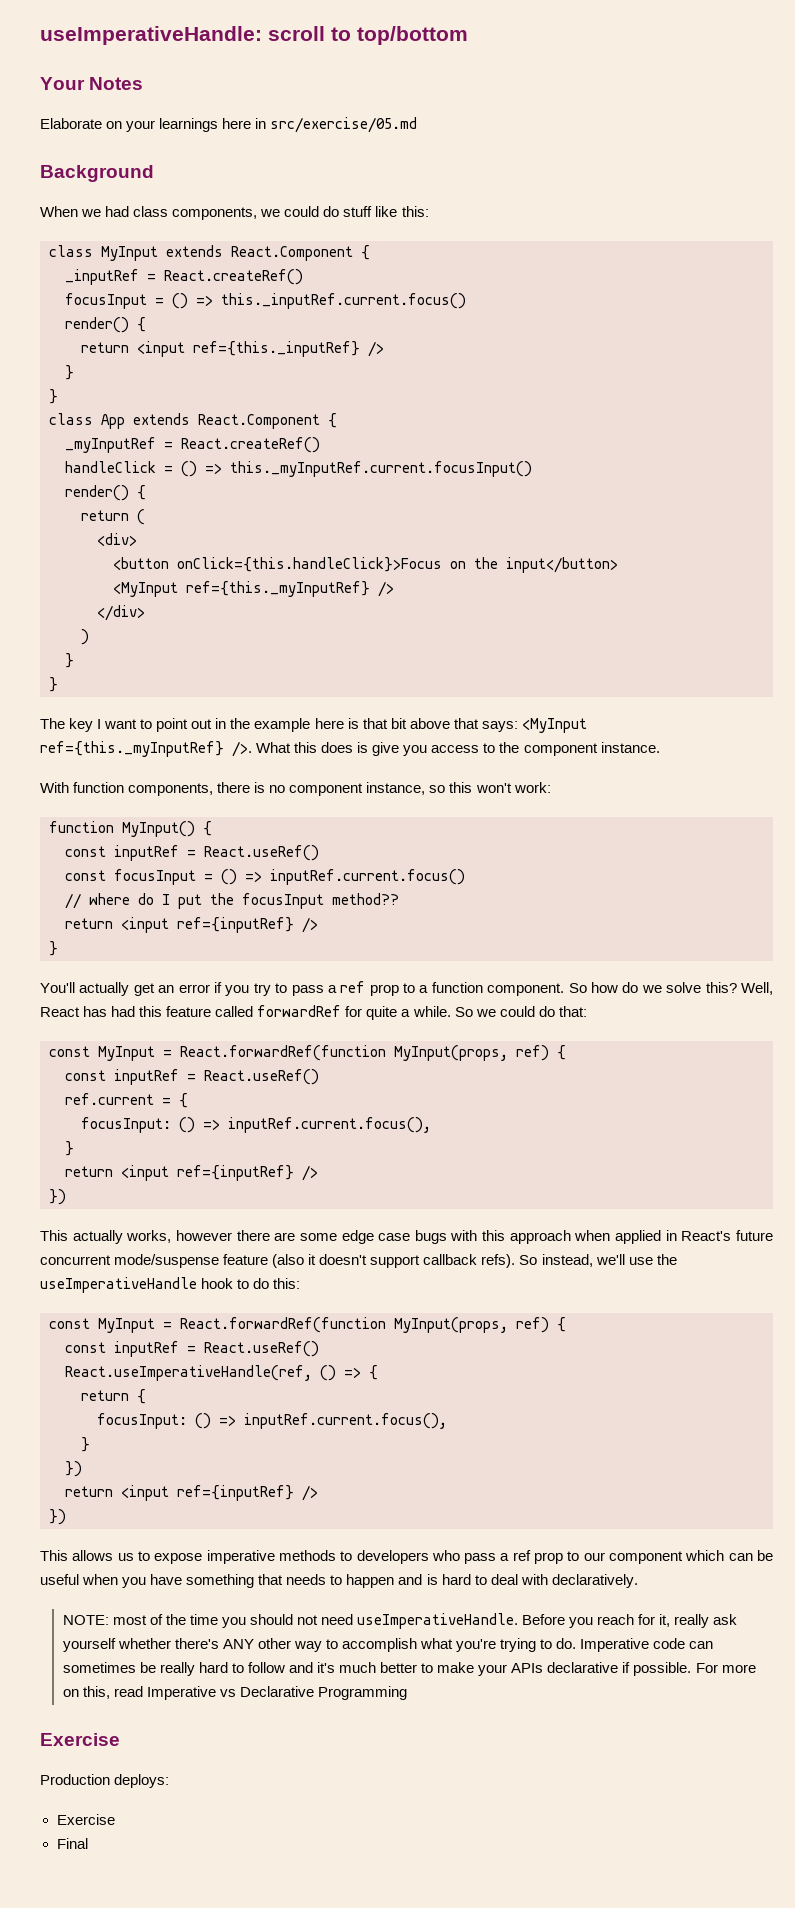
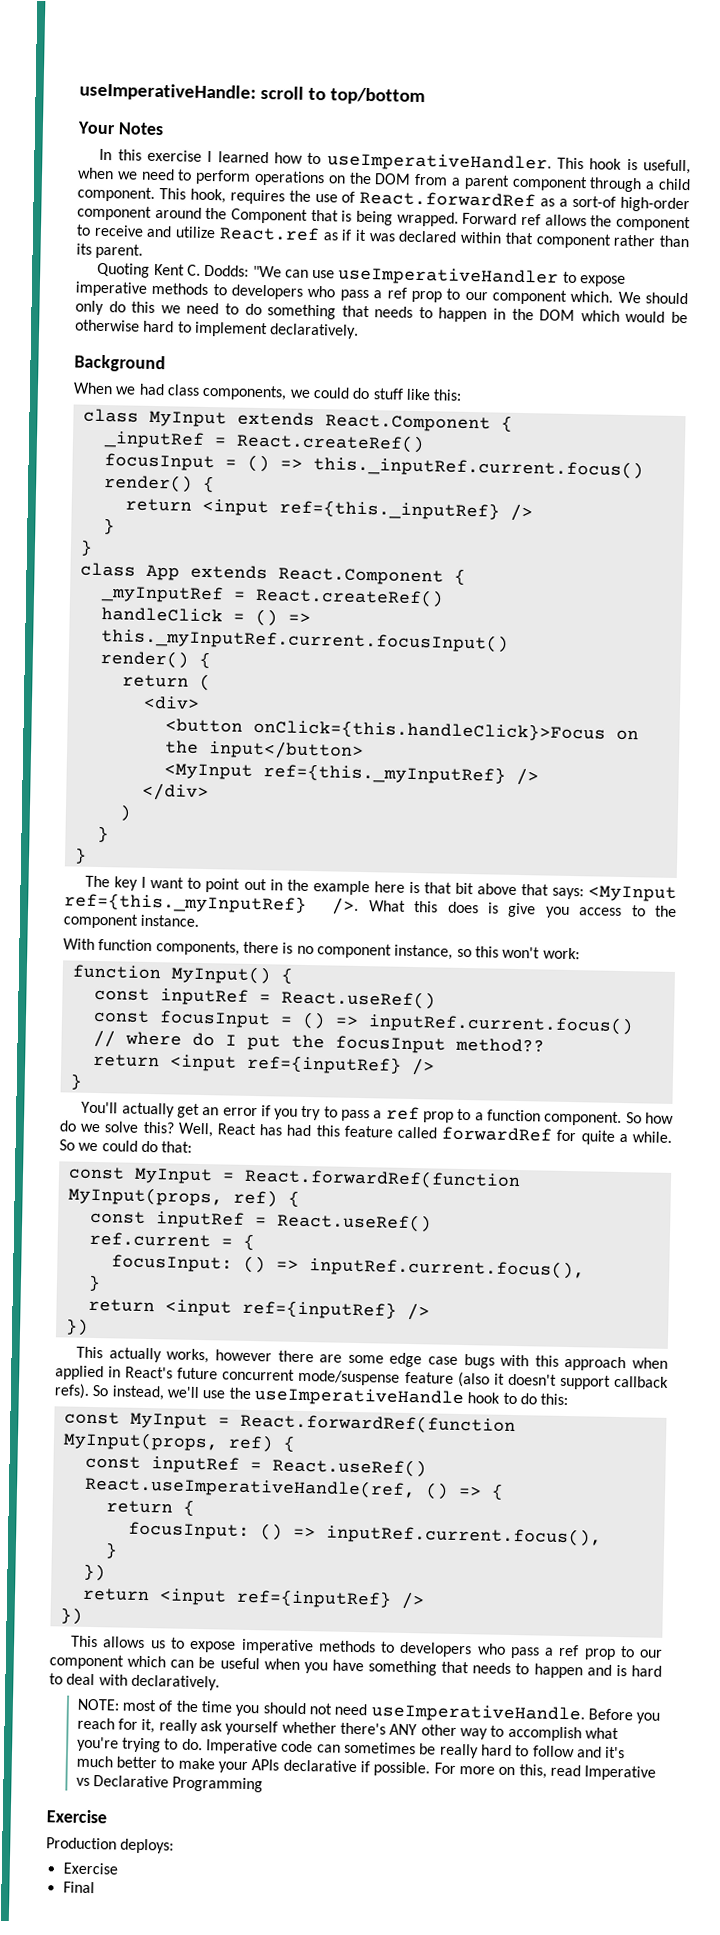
[40,117,418,133] Elaborate on your learnings here in src/exercise/05.md -> [99,148,691,175] [77,167,691,193] [77,186,691,213] [77,205,691,232] [76,224,689,249] [76,243,144,259] [97,262,627,287] [75,281,688,305] [75,300,688,324] [75,319,360,339] In this exercise I learned how to useImperativeHandler. This hook is usefull, when we need to perform operations on the DOM from a parent component through a child component. This hook, requires the use of React.forwardRef as a sort-of high-order component around the Component that is being wrapped. Forward ref allows the component to receive and utilize React.ref as if it was declared within that component rather than its parent. // Quoting Kent C. Dodds: "We can use useImperativeHandler to expose imperative methods to developers who pass a ref prop to our component which. We should only do this we need to do something that needs to happen in the DOM which would be otherwise hard to implement declaratively.

